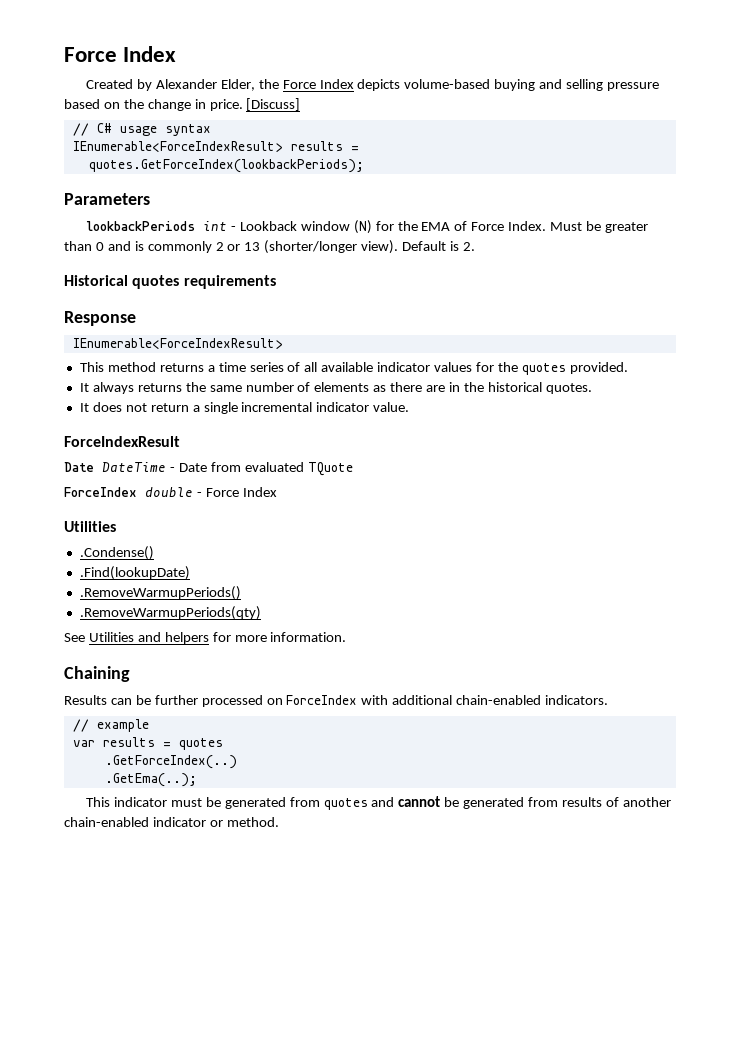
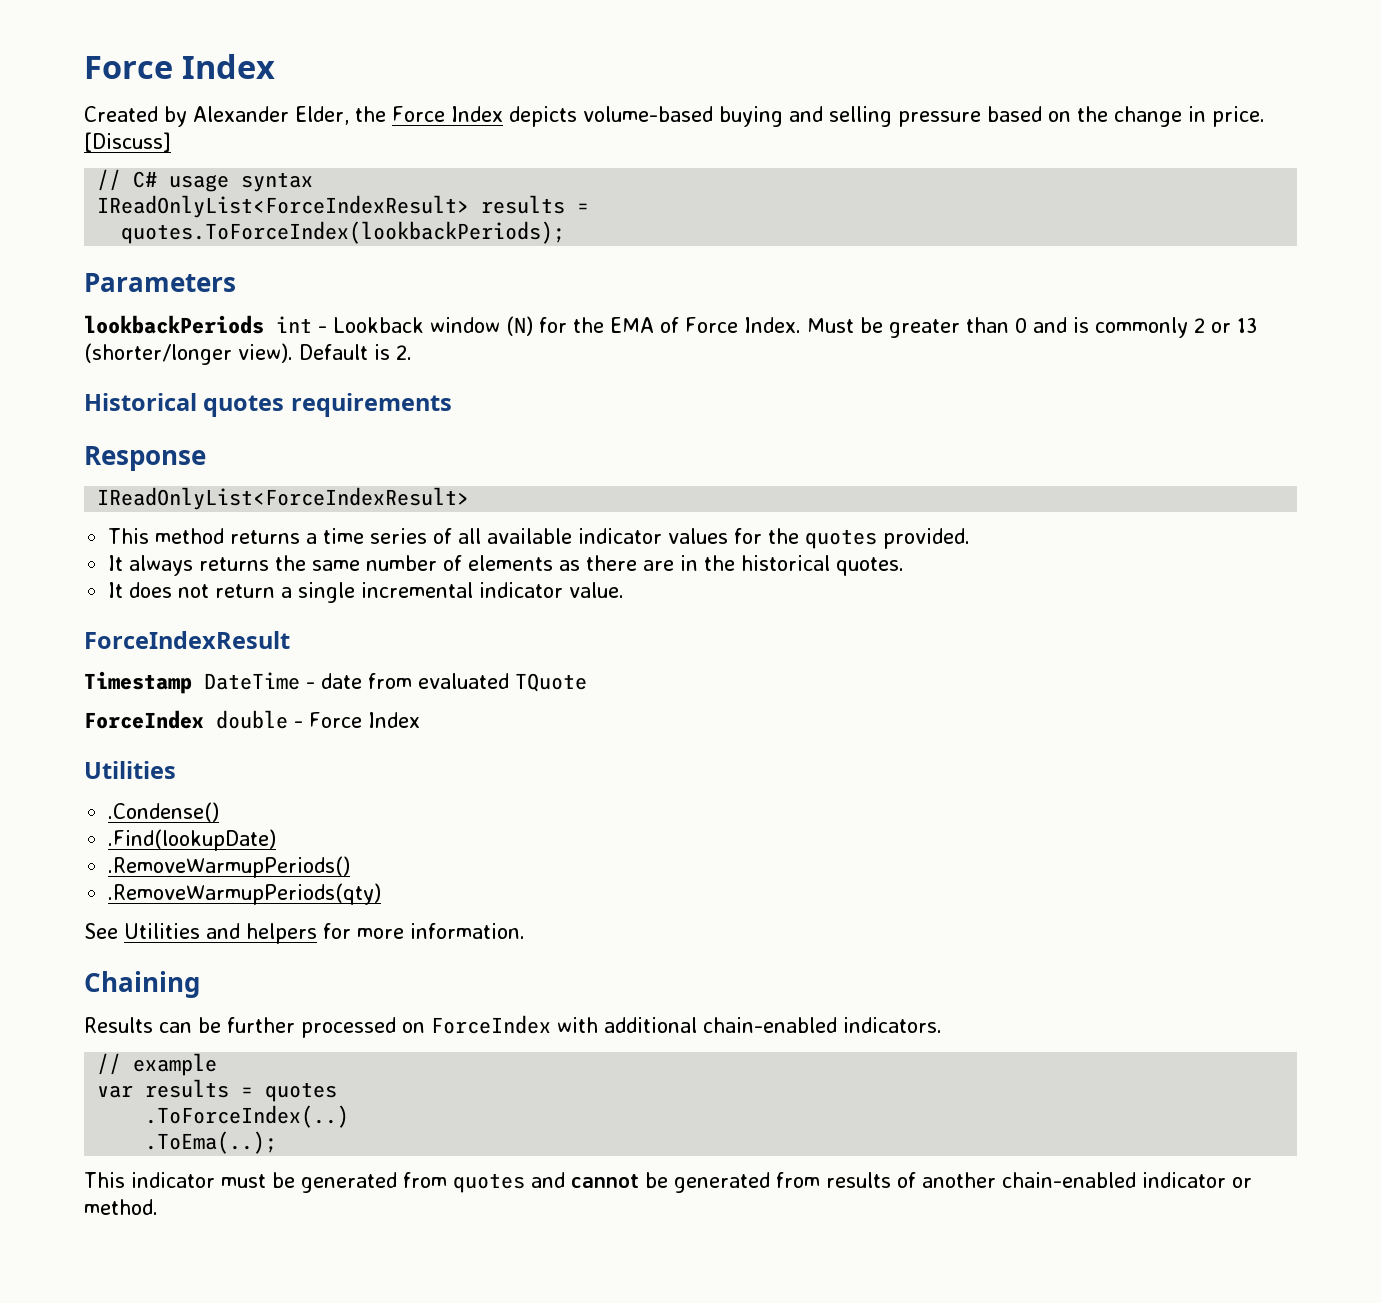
[72,141,283,152] IEnumerable<ForceIndexResult> -> [97,195,470,218] IReadOnlyList<ForceIndexResult>
[88,159,364,173] quotes.GetForceIndex(lookbackPeriods); -> [121,221,566,244] quotes.ToForceIndex(lookbackPeriods);
[72,338,283,349] IEnumerable<ForceIndexResult> -> [97,487,470,510] IReadOnlyList<ForceIndexResult>
[64,462,94,472] Date -> [84,671,192,694] Timestamp
[178,463,207,472] Date -> [321,673,362,689] date
[104,755,237,769] [104,773,197,787] .GetForceIndex(..) // .GetEma(..); -> [145,1105,350,1128] [145,1131,278,1154] .ToForceIndex(..) // .ToEma(..);

